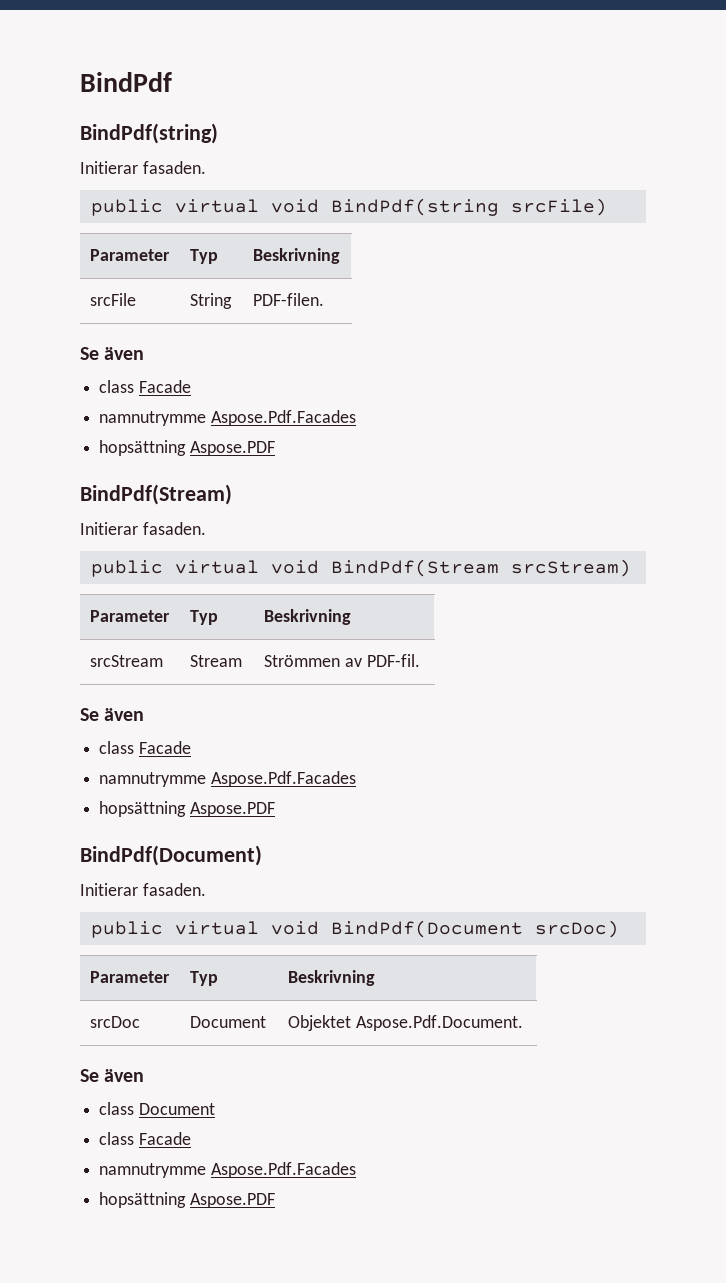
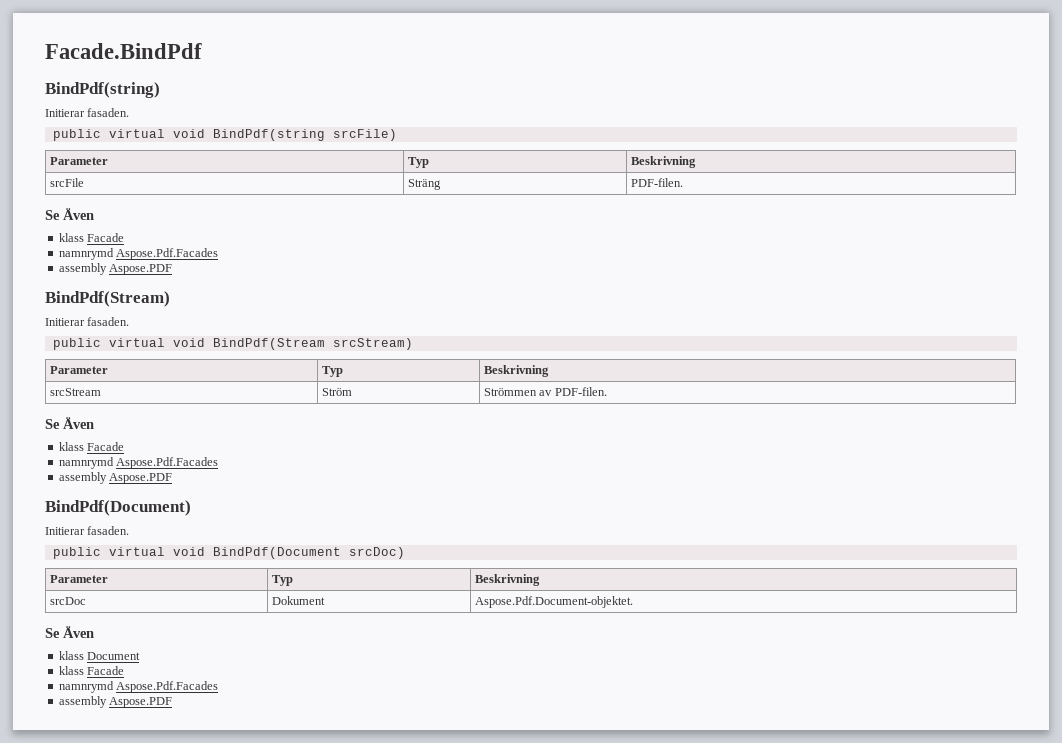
[80,72,172,92] BindPdf -> [45,43,202,59] Facade.BindPdf
[190,293,233,309] [253,293,325,306] [80,347,145,360] [99,380,191,393] [99,410,356,426] [99,440,187,456] String | PDF-filen. // Se även // class Facade // namnutrymme Aspose.Pdf.Facades // hopsättning -> [408,179,442,190] [631,178,684,187] [45,208,94,220] [58,233,125,242] [58,248,219,260] [58,263,107,275] Sträng | PDF-filen. // Se Även // klass Facade // namnrymd Aspose.Pdf.Facades // assembly
[190,655,243,667] Stream -> [322,388,353,396] Ström
[366,654,420,667] [80,708,145,721] [99,741,191,754] [99,771,356,787] [99,801,187,817] PDF-fil. // Se även // class Facade // namnutrymme Aspose.Pdf.Facades // hopsättning -> [554,387,607,396] [45,417,94,429] [58,442,125,451] [58,457,219,469] [58,472,107,484] PDF-filen. // Se Även // klass Facade // namnrymd Aspose.Pdf.Facades // assembly
[190,1016,267,1028] [288,1015,524,1031] [80,1069,145,1082] [99,1102,135,1115] Document | Objektet Aspose.Pdf.Document. // Se även // class -> [272,596,326,605] [475,596,634,608] [45,626,94,638] [58,651,84,660] Dokument | Aspose.Pdf.Document-objektet. // Se Även // klass
[99,1132,191,1145] [99,1162,356,1178] [99,1192,187,1208] class Facade // namnutrymme Aspose.Pdf.Facades // hopsättning -> [58,666,125,675] [58,681,219,693] [58,696,107,708] klass Facade // namnrymd Aspose.Pdf.Facades // assembly

